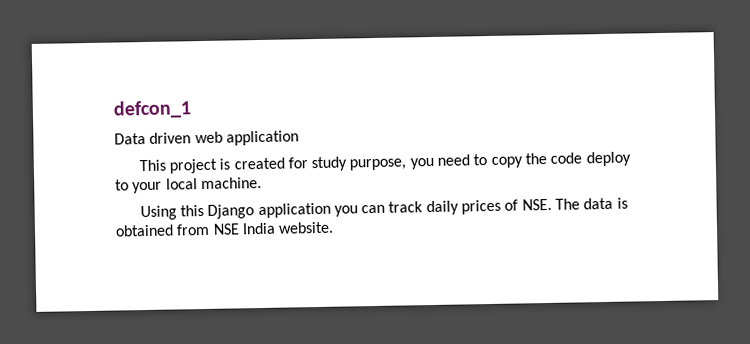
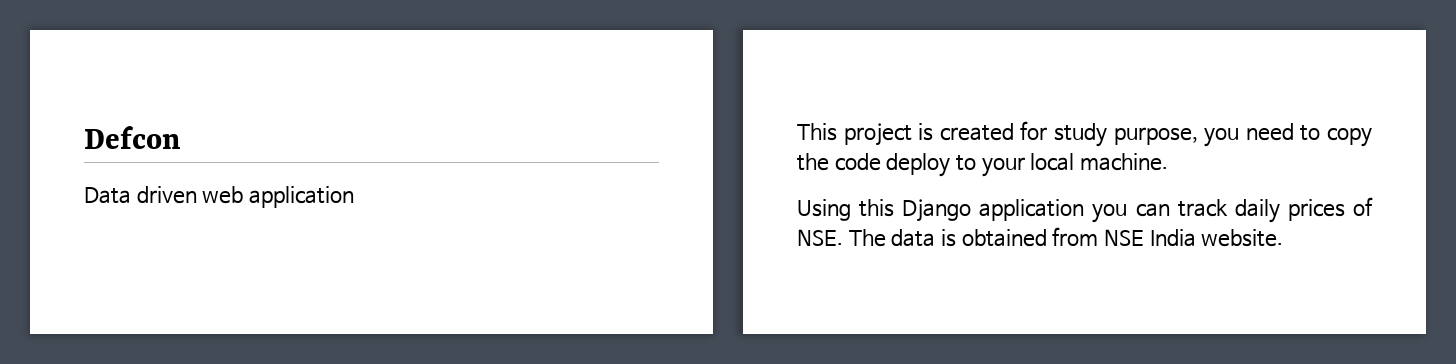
[113,100,192,119] defcon_1 -> [84,126,181,149] Defcon

